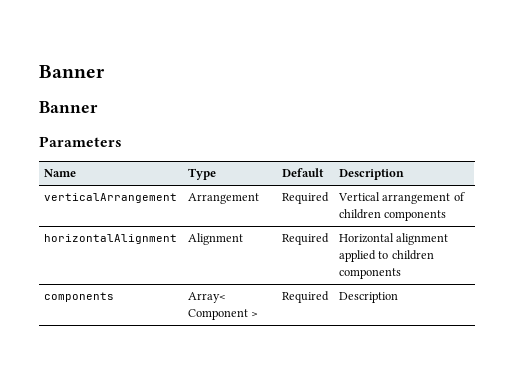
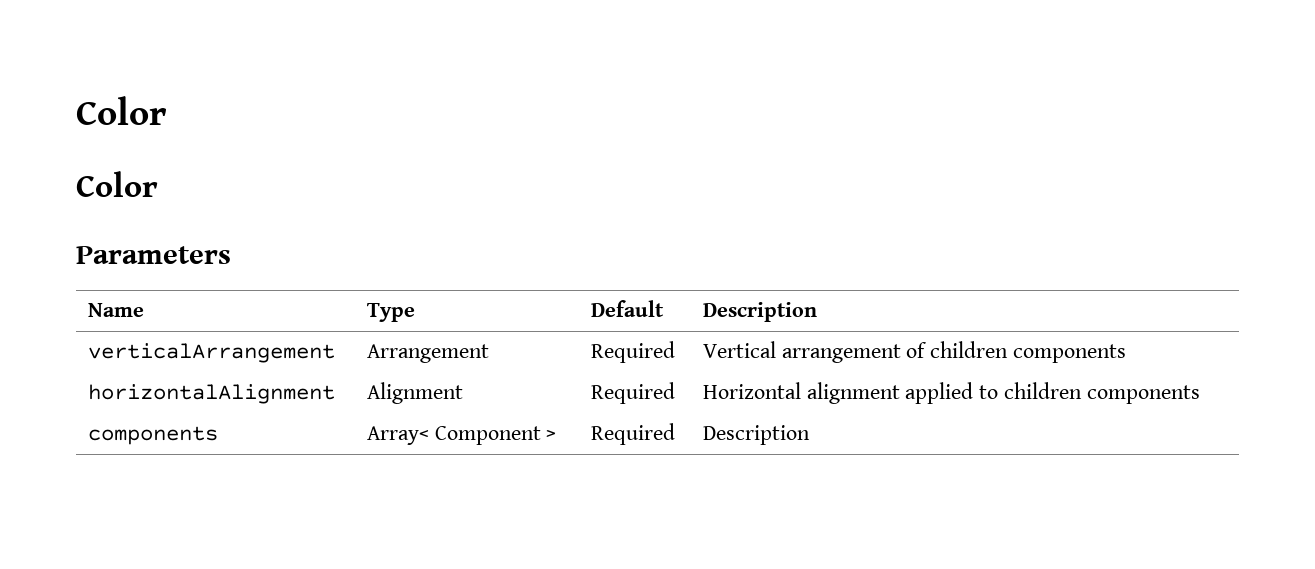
[39,65,105,78] [39,101,98,113] Banner // Banner -> [76,96,166,125] [76,171,158,197] Color // Color

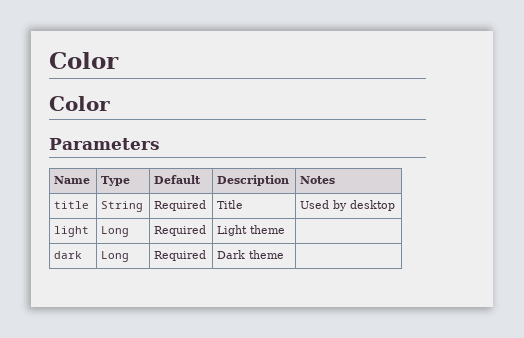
[87,343,335,363] [366,344,489,363] [590,341,675,363] [702,341,1126,363] [87,384,335,404] [366,382,463,404] [590,382,675,404] [702,382,1200,404] [87,426,218,445] [366,426,557,445] [590,423,675,445] [702,425,810,445] // verticalArrangement | Arrangement | Required | Vertical arrangement of children components // horizontalAlignment | Alignment | Required | Horizontal alignment applied to children components // components | Array< Component > | Required | Description -> [300,176,336,184] [54,201,90,209] [101,201,144,212] [154,200,207,211] [217,200,244,209] [300,200,396,211] [54,226,90,237] [101,226,130,237] [154,225,207,236] [217,225,286,236] [54,251,83,259] [101,251,130,262] [154,250,207,261] [217,250,285,259] | Notes // title | String | Required | Title | Used by desktop // light | Long | Required | Light theme | // dark | Long | Required | Dark theme |

